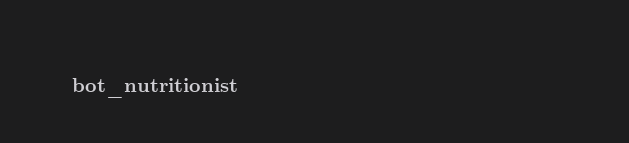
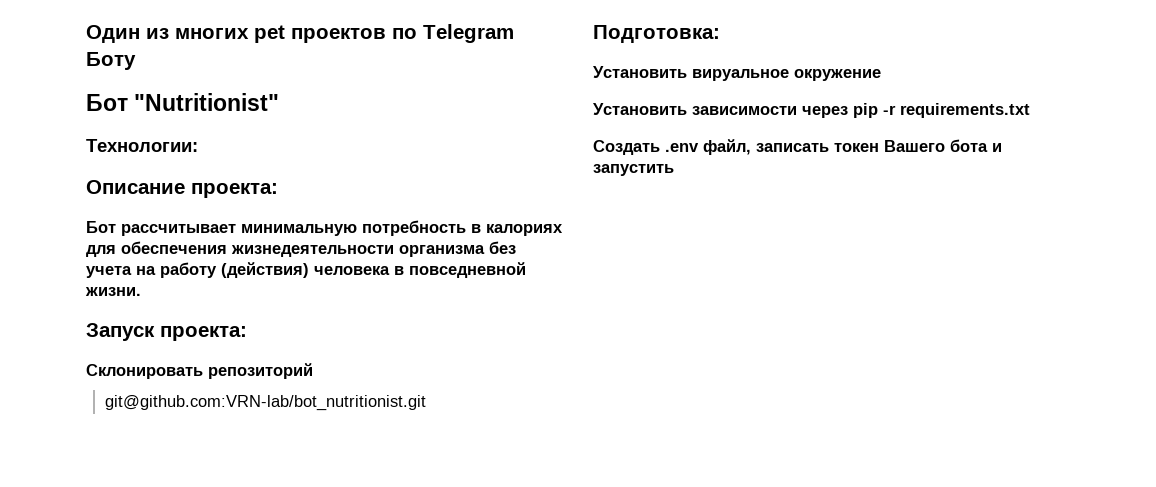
[72,78,238,98] bot_nutritionist -> [86,24,514,43] [86,52,136,70] [86,93,280,111] [86,139,198,152] [86,180,278,198] [86,220,563,236] [86,241,516,257] [86,262,526,278] [85,287,141,296] [86,323,247,341] [86,363,313,379] [104,395,426,411] [593,25,720,43] [593,66,881,81] [593,103,1030,118] [593,139,1002,155] [593,164,674,176] Один из многих pet проектов по Telegram Боту // Бот "Nutritionist" // Технологии: // Описание проекта: // Бот рассчитывает минимальную потребность в калориях для обеспечения жизнедеятельности организма без учета на работу (действия) человека в повседневной жизни. // Запуск проекта: // Склонировать репозиторий // git@github.com:VRN-lab/bot_nutritionist.git // Подготовка: // Установить вируальное окружение // Установить зависимости через pip -r requirements.txt // Создать .env файл, записать токен Вашего бота и запустить

